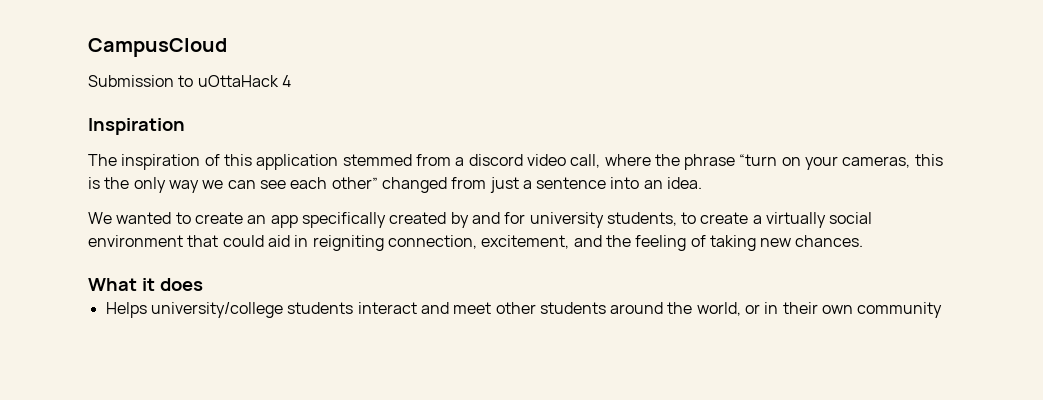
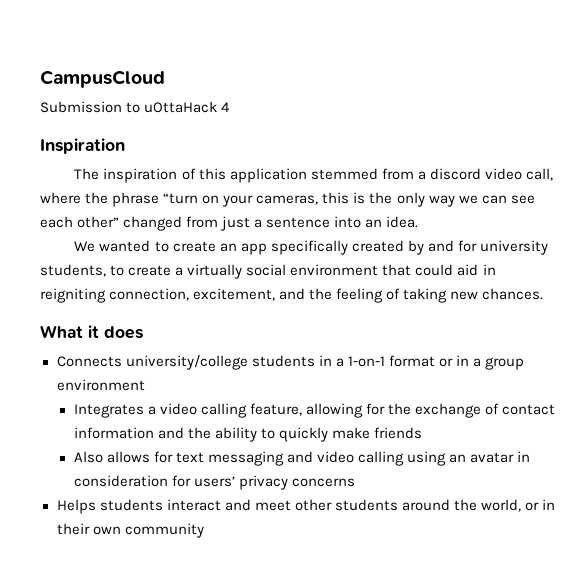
(203, 284) none -> [56,355,525,370] [56,379,145,391] [73,403,556,418] [73,427,423,442] [73,451,531,466] [73,475,355,490] // Connects university/college students in a 1-on-1 format or in a group environment // Integrates a video calling feature, allowing for the exchange of contact information and the ability to quickly make friends // Also allows for text messaging and video calling using an avatar in consideration for users’ privacy concerns
[150,302,283,318] university/college -> (96, 506) none

